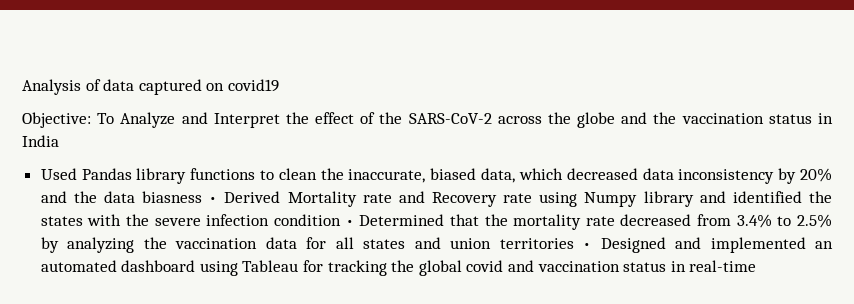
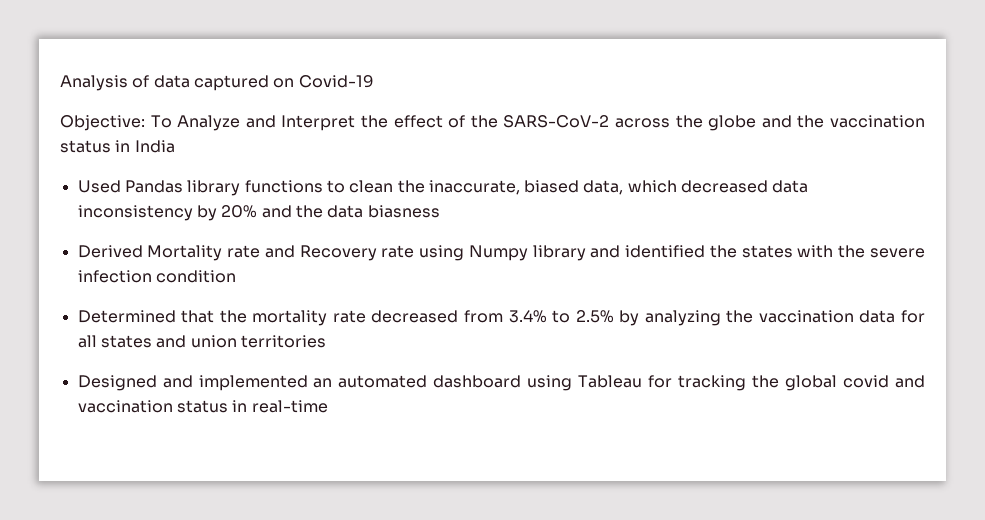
[227,79,279,92] covid19 -> [298,75,374,88] Covid-19
[209,197,218,203] • -> (440, 211) //
[345,220,354,226] • -> (236, 276) //
[583,243,592,249] • -> (326, 341) //

